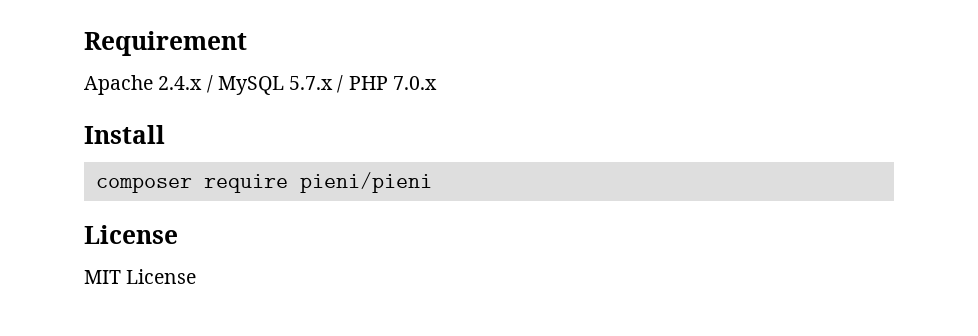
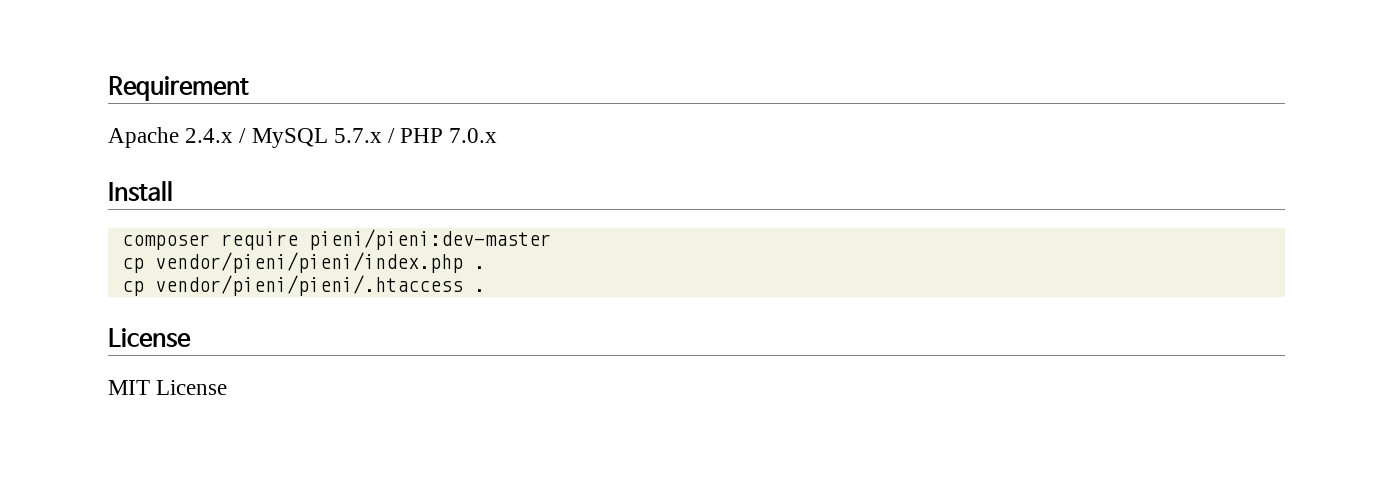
[299,172,432,193] pieni/pieni -> [308,229,551,250] [121,252,485,273] [121,275,485,296] pieni/pieni:dev-master // cp vendor/pieni/pieni/index.php . // cp vendor/pieni/pieni/.htaccess .

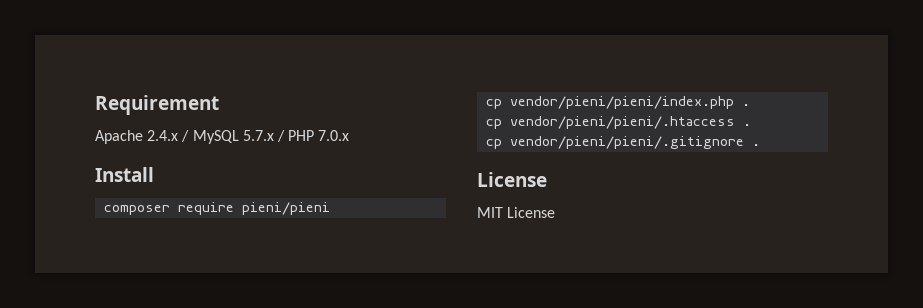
[308,229,551,250] pieni/pieni:dev-master -> [242,202,331,215] pieni/pieni
(485, 290) none -> [486,136,761,149] // cp vendor/pieni/pieni/.gitignore .

